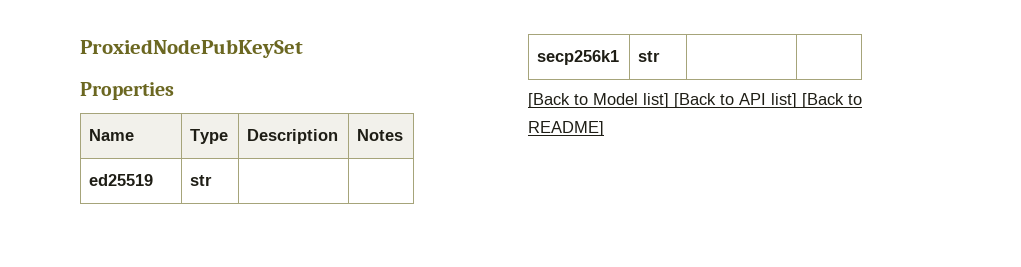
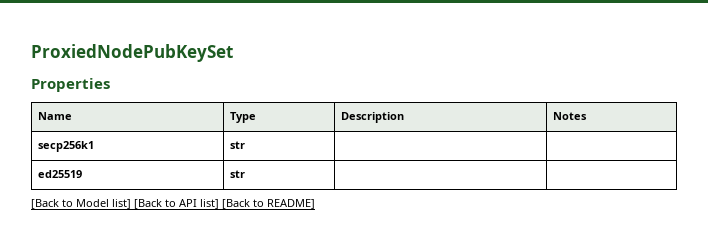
[89,174,154,186] [190,175,213,186] [537,50,620,65] ed25519 | str | | // secp256k1 -> [37,141,94,152] [229,141,245,149] [37,170,82,178] secp256k1 | str | | // ed25519

